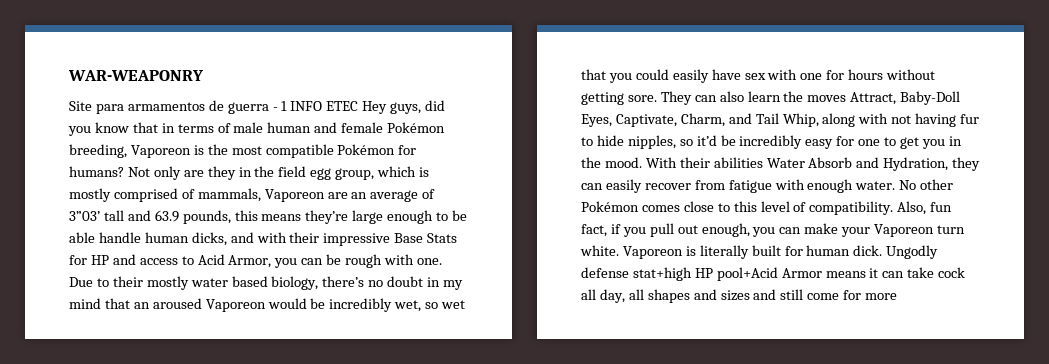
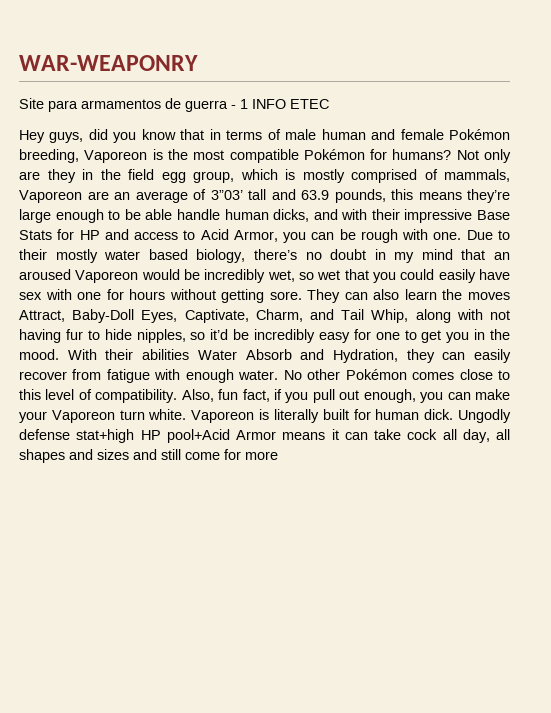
(359, 106) none -> (329, 104) //

